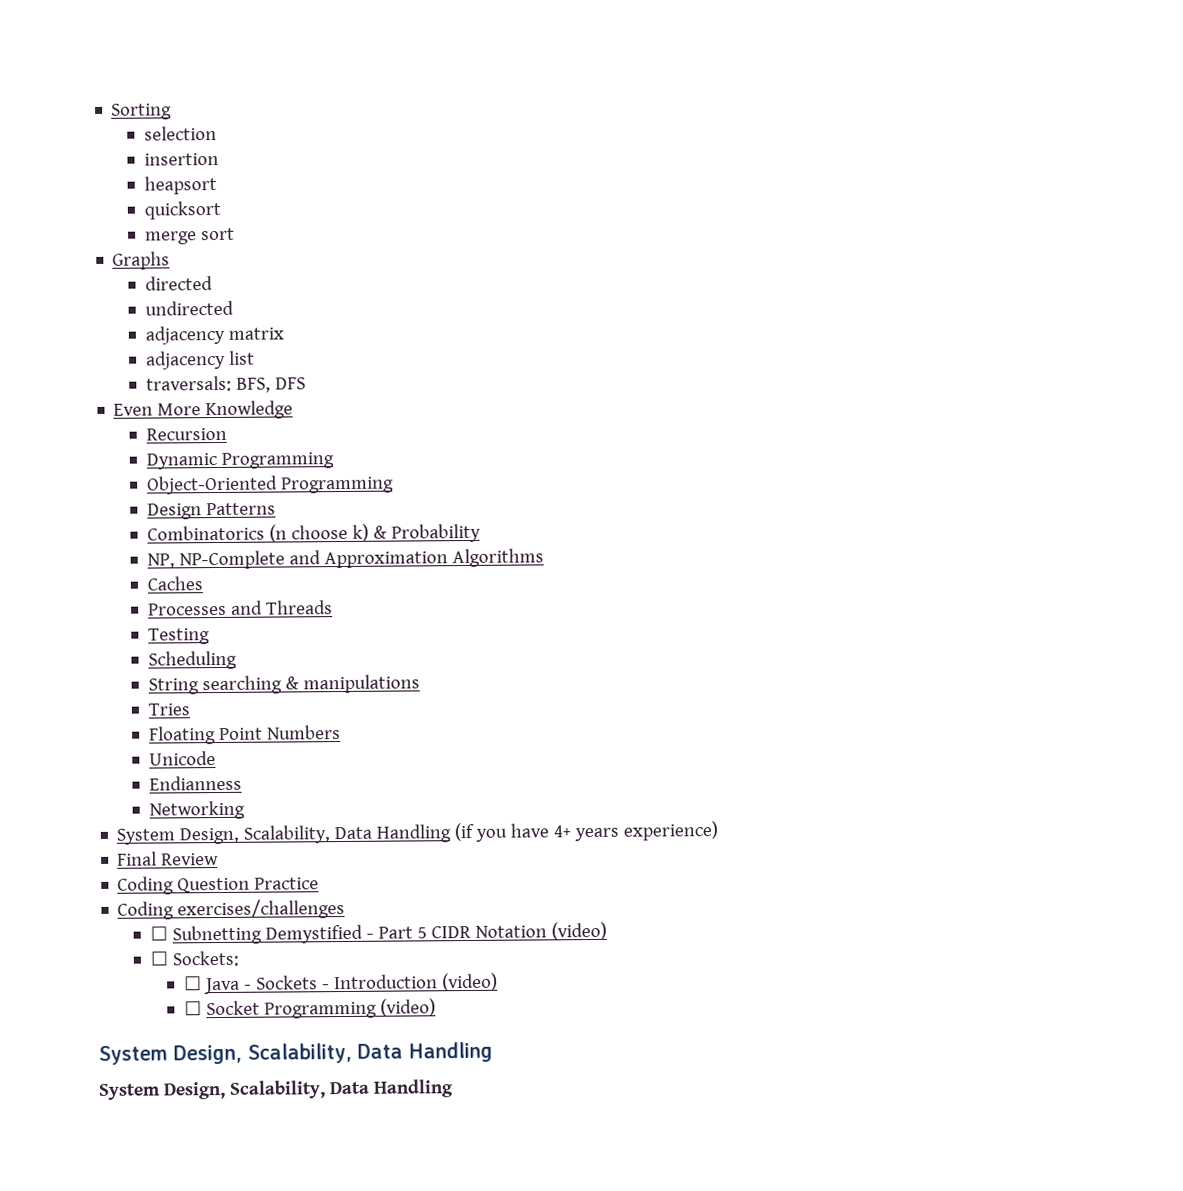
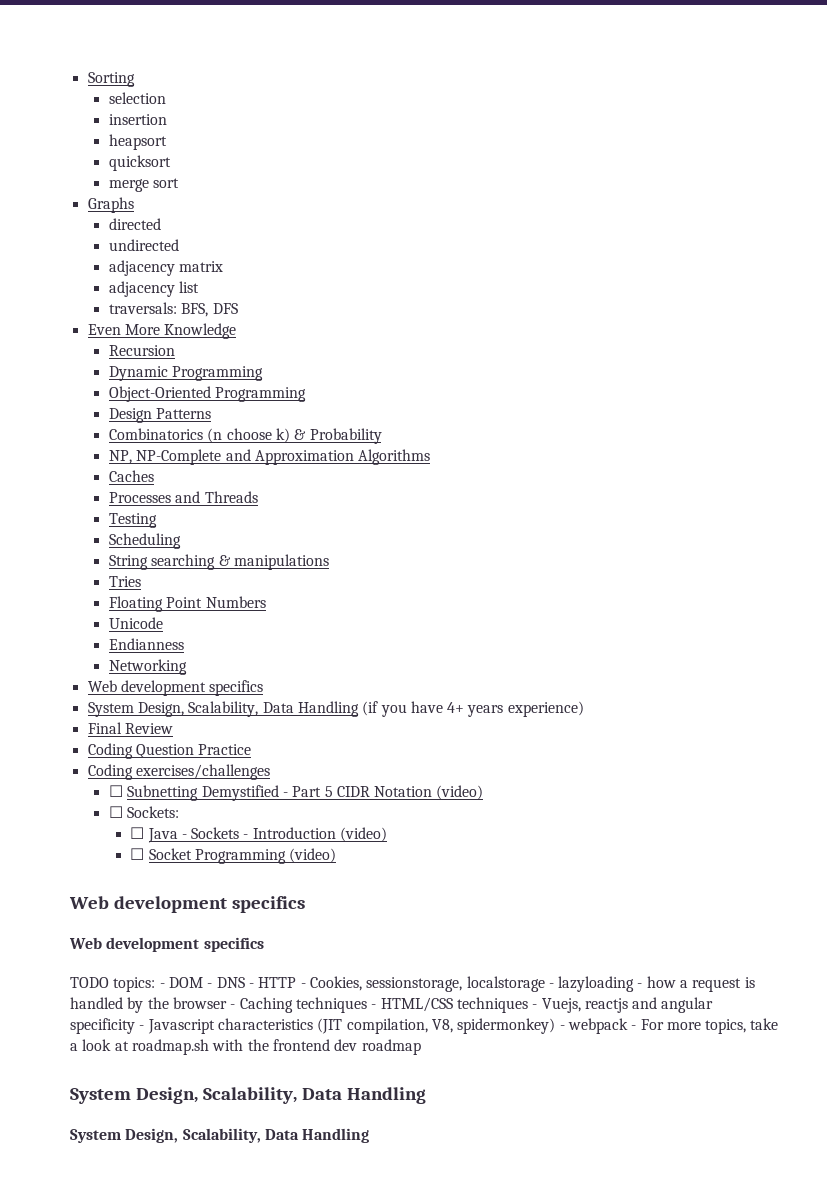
(246, 810) none -> [87,680,264,696] // Web development specifics
(436, 1007) none -> [69,896,305,913] [69,937,264,952] [70,976,755,992] [70,997,714,1013] [70,1018,779,1034] [70,1039,421,1055] // Web development specifics // Web development specifics // TODO topics: - DOM - DNS - HTTP - Cookies, sessionstorage, localstorage - lazyloading - how a request is handled by the browser - Caching techniques - HTML/CSS techniques - Vuejs, reactjs and angular specificity - Javascript characteristics (JIT compilation, V8, spidermonkey) - webpack - For more topics, take a look at roadmap.sh with the frontend dev roadmap

